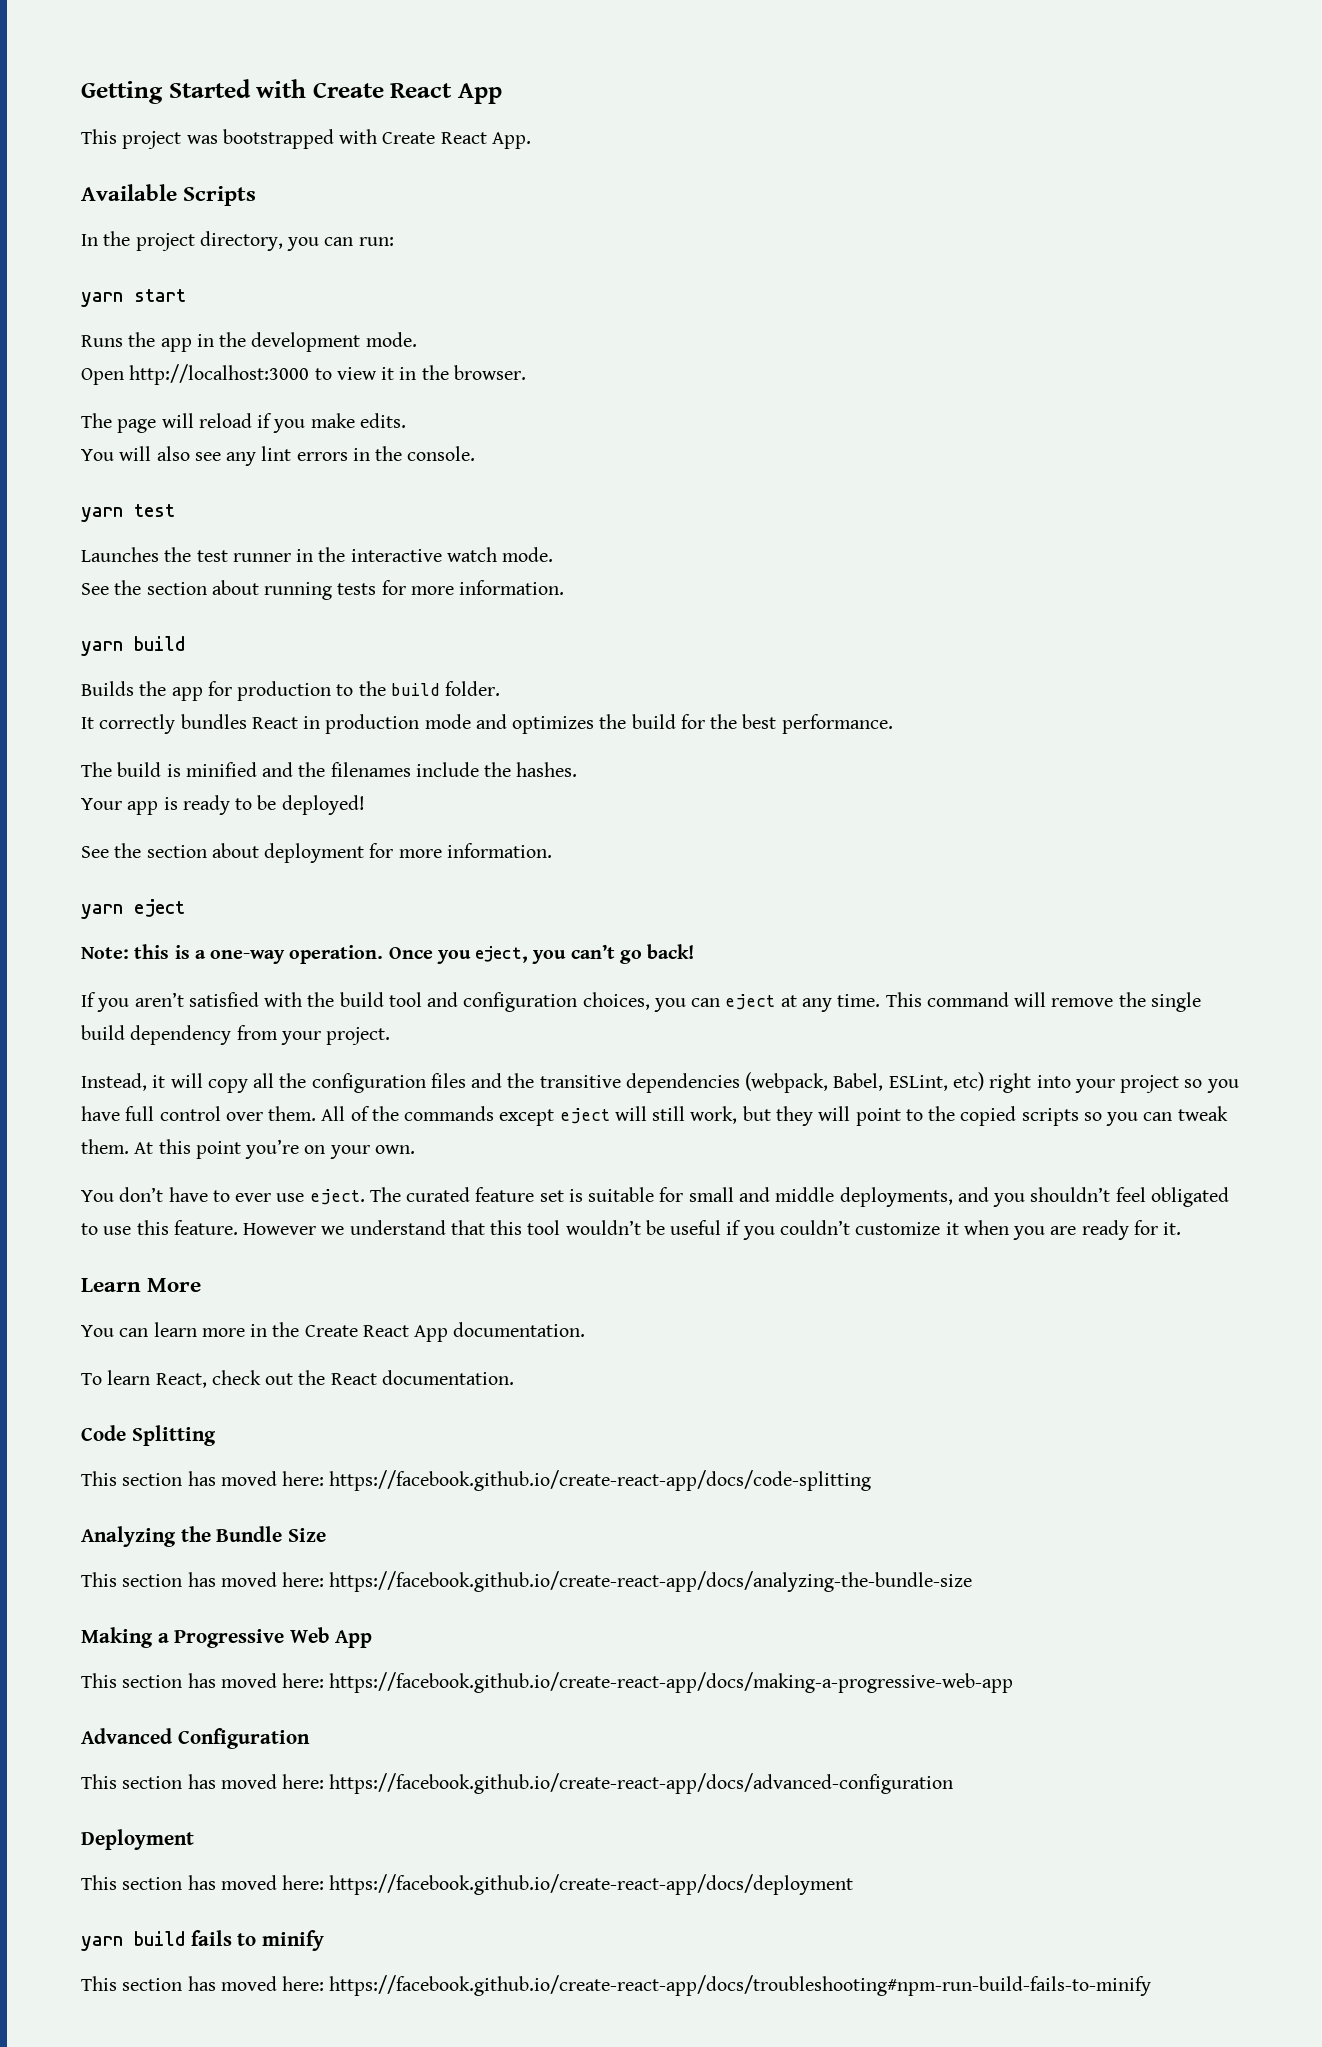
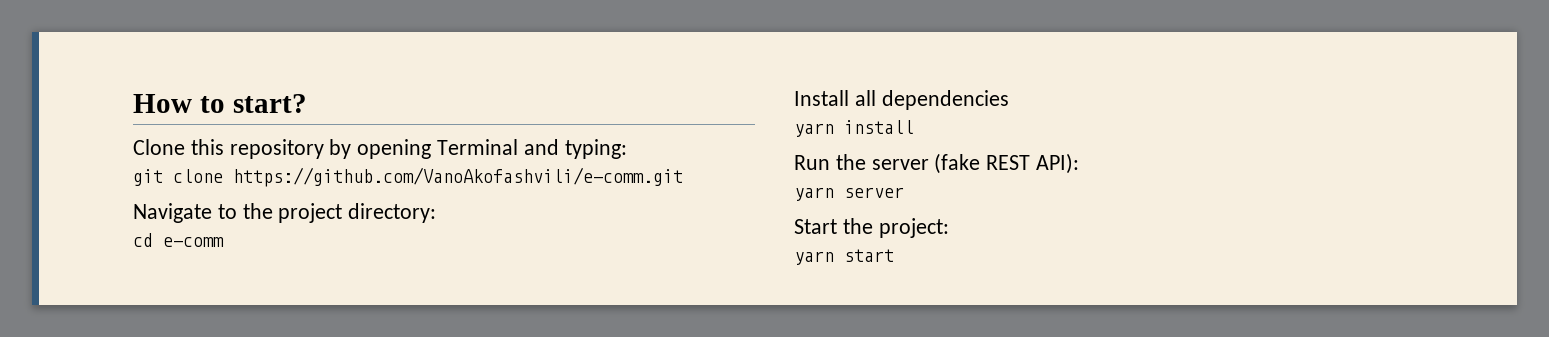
[81,79,503,104] [81,129,531,149] [81,184,257,206] [81,231,394,251] [81,289,186,307] [81,332,417,352] [81,364,526,385] [81,413,406,433] [81,446,476,466] [81,504,175,522] [81,547,554,562] [81,580,565,600] [81,636,185,656] [81,681,501,701] [81,714,893,734] [81,762,578,777] [81,795,365,815] [81,843,552,863] [81,899,185,919] [81,944,695,964] [81,992,1201,1012] [81,1025,391,1045] [81,1072,1239,1093] [81,1106,1228,1126] [81,1139,415,1159] [81,1187,1229,1207] [81,1220,1182,1240] [81,1278,202,1292] [81,1322,586,1342] [81,1370,514,1388] [81,1425,216,1446] [81,1470,872,1491] [81,1526,327,1547] [81,1571,973,1592] [81,1627,372,1648] [81,1672,1014,1693] [81,1728,310,1749] [81,1773,954,1794] [81,1829,194,1850] [81,1874,854,1895] [81,1930,325,1951] [81,1975,1152,1996] Getting Started with Create React App // This project was bootstrapped with Create React App. // Available Scripts // In the project directory, you can run: // yarn start // Runs the app in the development mode. // Open http://localhost:3000 to view it in the browser. // The page will reload if you make edits. // You will also see any lint errors in the console. // yarn test // Launches the test runner in the interactive watch mode. // See the section about running tests for more information. // yarn build // Builds the app for production to the build folder. // It correctly bundles React in production mode and optimizes the build for the best performance. // The build is minified and the filenames include the hashes. // Your app is ready to be deployed! // See the section about deployment for more information. // yarn eject // Note: this is a one-way operation. Once you eject, you can’t go back! // If you aren’t satisfied with the build tool and configuration choices, you can eject at any time. This command will remove the single build dependency from your project. // Instead, it will copy all the configuration files and the transitive dependencies (webpack, Babel, ESLint, etc) right into your project so you have full control over them. All of the commands except eject will still work, but they will point to the copied scripts so you can tweak them. At this point you’re on your own. // You don’t have to ever use eject. The curated feature set is suitable for small and middle deployments, and you shouldn’t feel obligated to use this feature. However we understand that this tool wouldn’t be useful if you couldn’t customize it when you are ready for it. // Learn More // You can learn more in the Create React App documentation. // To learn React, check out the React documentation. // Code Splitting // This section has moved here: https://facebook.github.io/create-react-app/docs/code-splitting // Analyzing the Bundle Size // This section has moved here: https://facebook.github.io/create-react-app/docs/analyzing-the-bundle-size // Making a Progressive Web App // This section has moved here: https://facebook.github.io/create-react-app/docs/making-a-progressive-web-app // Advanced Configuration // This section has moved here: https://facebook.github.io/create-react-app/docs/advanced-configuration // Deployment // This section has moved here: https://facebook.github.io/create-react-app/docs/deployment // yarn build fails to minify // This section has moved here: https://facebook.github.io/create-react-app/docs/troubleshooting#npm-run-build-fails-to-minify -> [133,94,307,113] [133,139,627,159] [133,167,683,187] [133,203,437,223] [133,233,224,247] [794,90,1009,110] [794,120,914,137] [794,153,1080,174] [794,187,904,201] [794,218,949,238] [794,249,894,265] How to start? // Clone this repository by opening Terminal and typing: // git clone https://github.com/VanoAkofashvili/e-comm.git // Navigate to the project directory: // cd e-comm // Install all dependencies // yarn install // Run the server (fake REST API): // yarn server // Start the project: // yarn start

